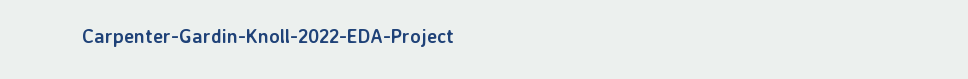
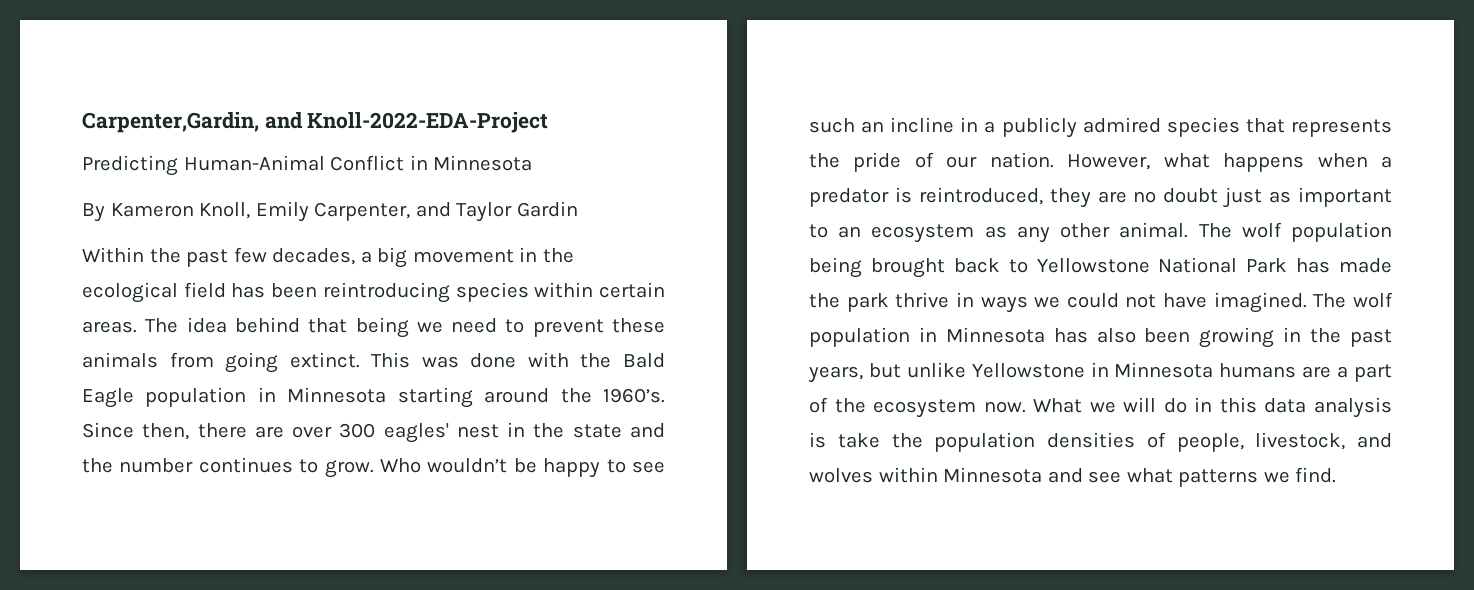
[82,29,454,47] Carpenter-Gardin-Knoll-2022-EDA-Project -> [82,112,549,133] [82,155,533,176] [82,201,578,222] [82,247,574,268] [82,282,665,303] [82,317,665,338] [82,352,665,373] [82,387,665,408] [82,422,665,443] [82,457,665,478] [809,117,1392,138] [809,152,1392,172] [809,187,1393,208] [809,222,1392,243] [809,257,1392,278] [809,292,1393,313] [809,327,1393,348] [808,362,1392,383] [809,397,1392,418] [809,432,1392,452] [809,467,1337,487] Carpenter,Gardin, and Knoll-2022-EDA-Project // Predicting Human-Animal Conflict in Minnesota // By Kameron Knoll, Emily Carpenter, and Taylor Gardin // Within the past few decades, a big movement in the ecological field has been reintroducing species within certain areas. The idea behind that being we need to prevent these animals from going extinct. This was done with the Bald Eagle population in Minnesota starting around the 1960’s. Since then, there are over 300 eagles' nest in the state and the number continues to grow. Who wouldn’t be happy to see such an incline in a publicly admired species that represents the pride of our nation. However, what happens when a predator is reintroduced, they are no doubt just as important to an ecosystem as any other animal. The wolf population being brought back to Yellowstone National Park has made the park thrive in ways we could not have imagined. The wolf population in Minnesota has also been growing in the past years, but unlike Yellowstone in Minnesota humans are a part of the ecosystem now. What we will do in this data analysis is take the population densities of people, livestock, and wolves within Minnesota and see what patterns we find.

